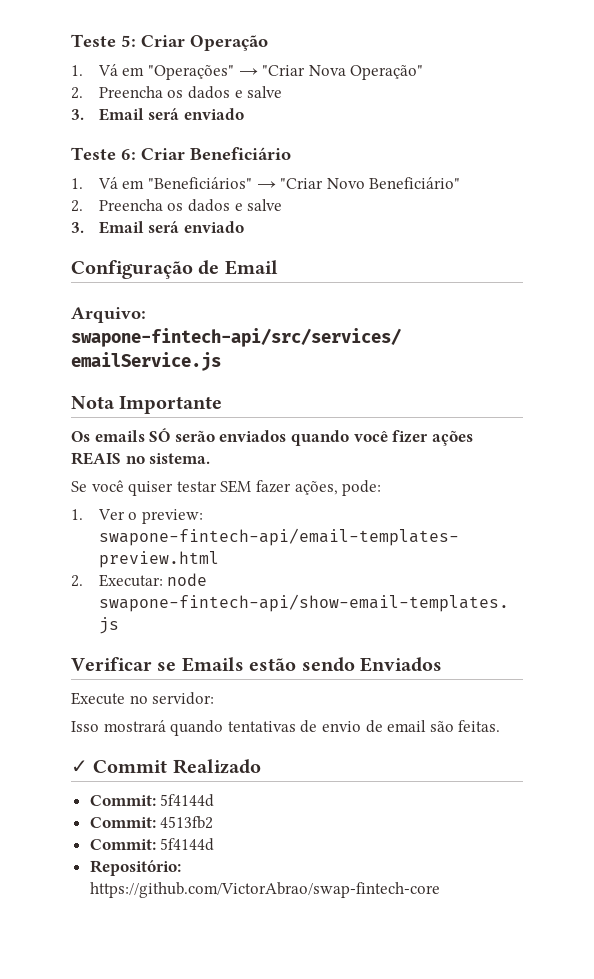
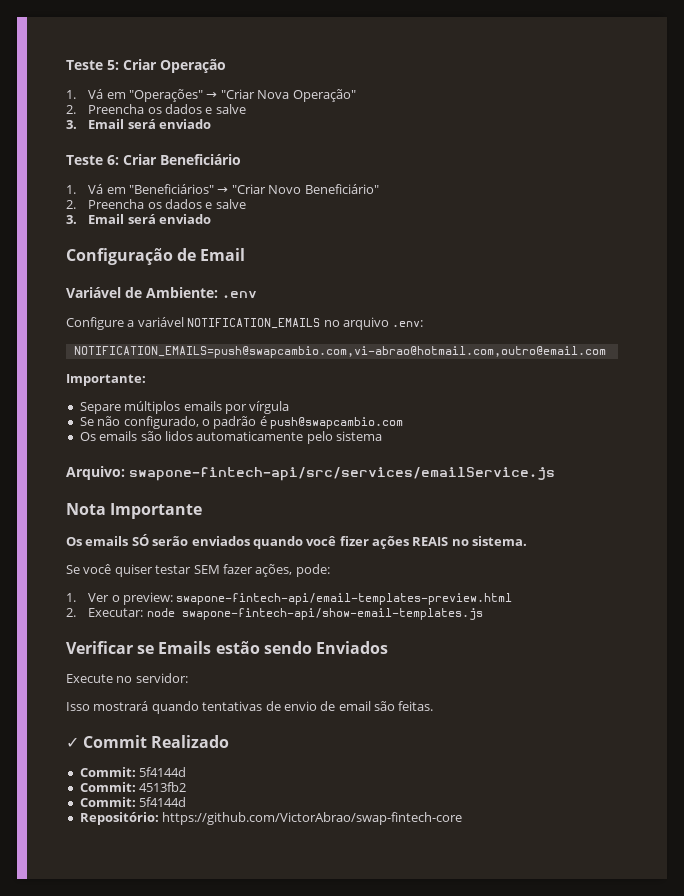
(278, 267) none -> [66,287,257,298] [66,317,424,330] [73,346,606,358] [66,374,146,386] [79,401,290,414] [79,416,403,429] [79,431,382,444] // Variável de Ambiente: .env // Configure a variável NOTIFICATION_EMAILS no arquivo .env: // NOTIFICATION_EMAILS=push@swapcambio.com,vi-abrao@hotmail.com,outro@email.com // Importante: // Separe múltiplos emails por vírgula // Se não configurado, o padrão é push@swapcambio.com // Os emails são lidos automaticamente pelo sistema

